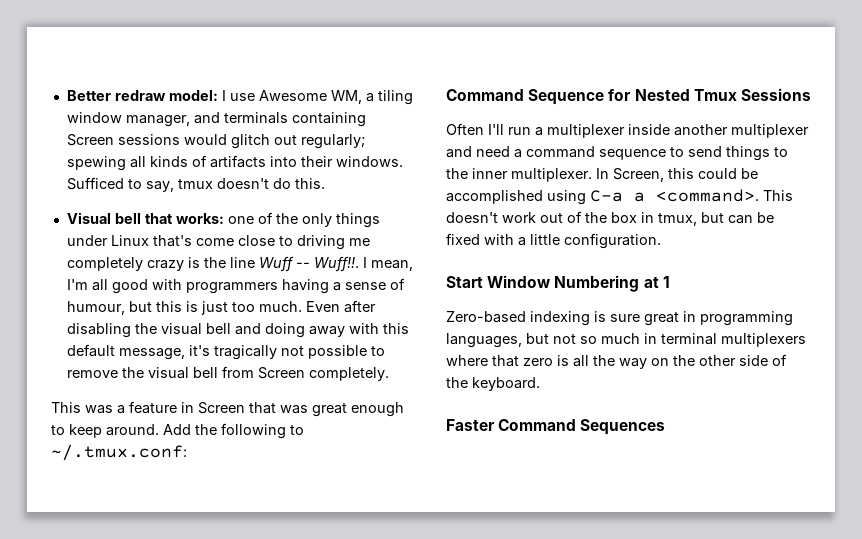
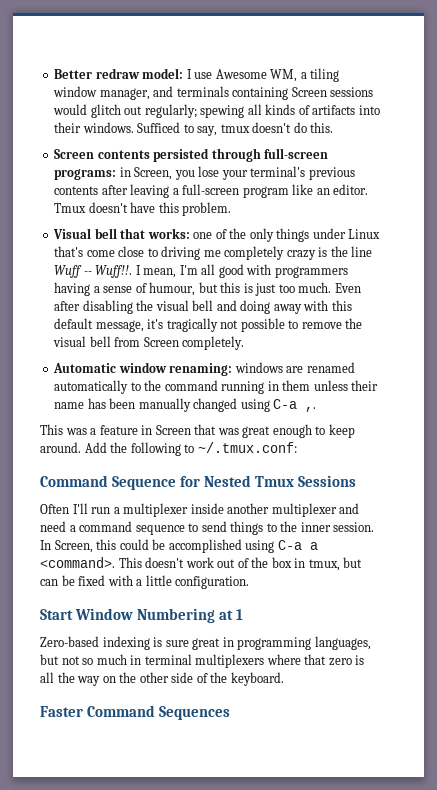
(325, 183) none -> [54,148,329,162] [54,166,355,180] [54,184,369,198] [54,202,232,216] // Screen contents persisted through full-screen programs: in Screen, you lose your terminal's previous contents after leaving a full-screen program like an editor. Tmux doesn't have this problem.
(389, 374) none -> [53,362,355,376] [54,380,379,394] [54,398,317,412] // Automatic window renaming: windows are renamed automatically to the command running in them unless their name has been manually changed using C-a ,.
[511,168,592,182] multiplexer. -> [333,522,375,532] session.

